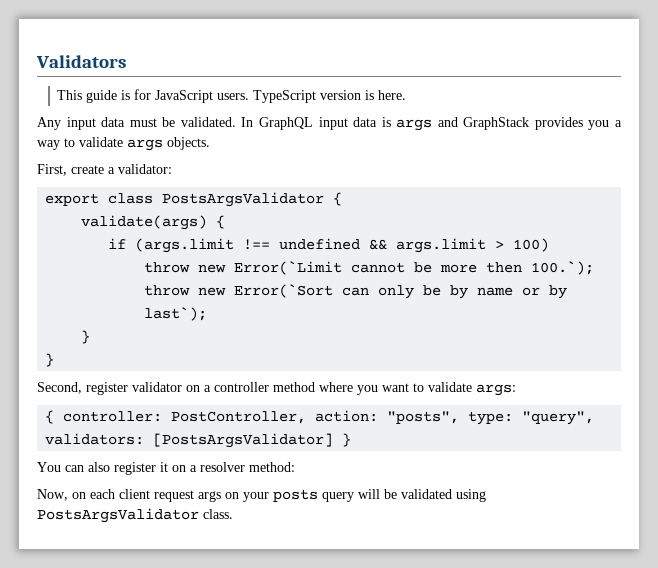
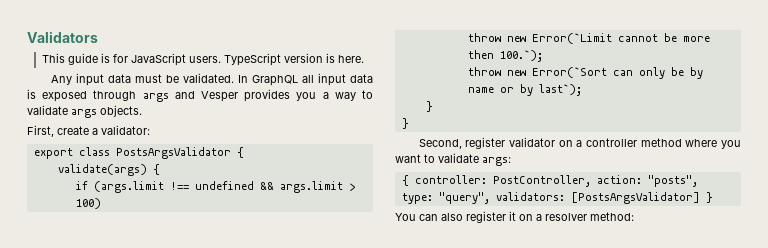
(313, 123) none -> [301,75,314,83] all
(391, 122) none -> [42,90,137,102] exposed through
[463,117,530,130] GraphStack -> [201,91,238,102] Vesper
[37,489,486,502] [37,508,233,523] // Now, on each client request args on your posts query will be validated using PostsArgsValidator class. -> (634, 216) none

